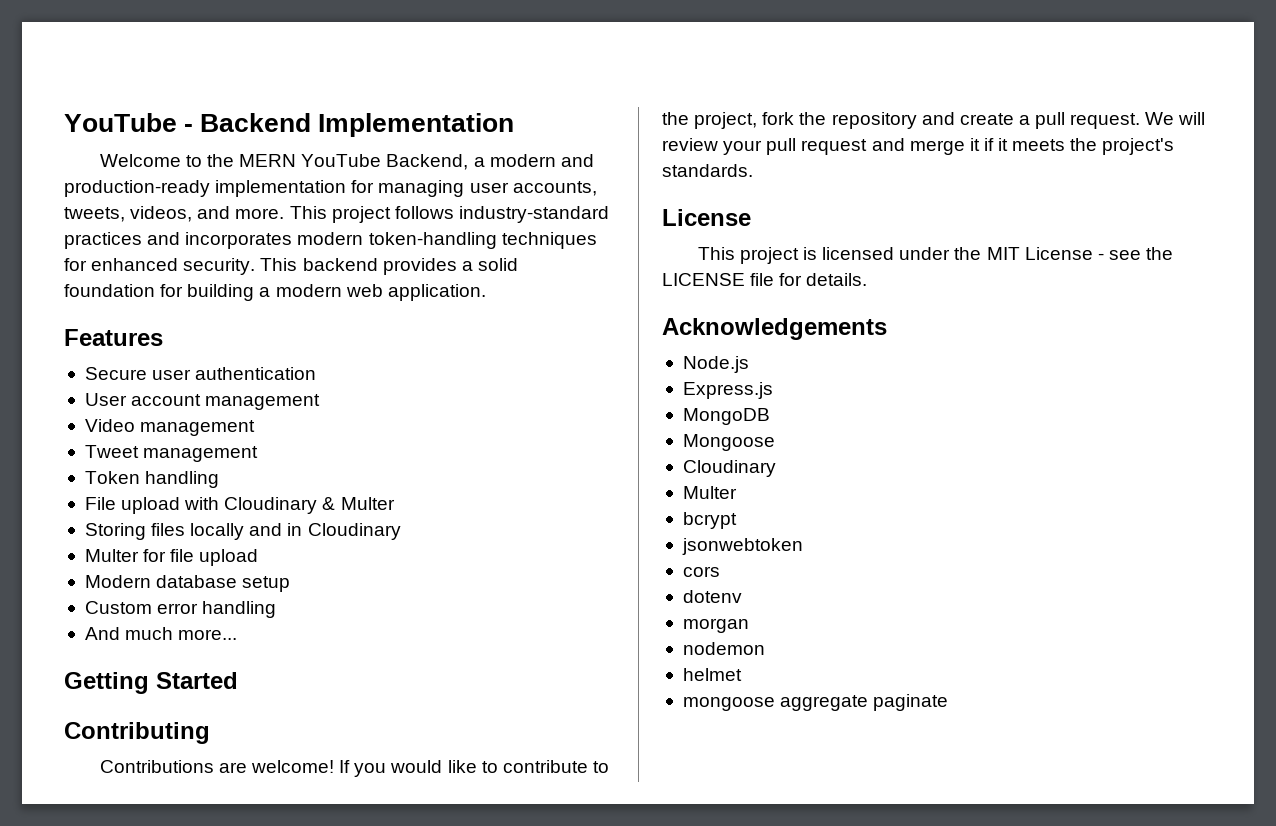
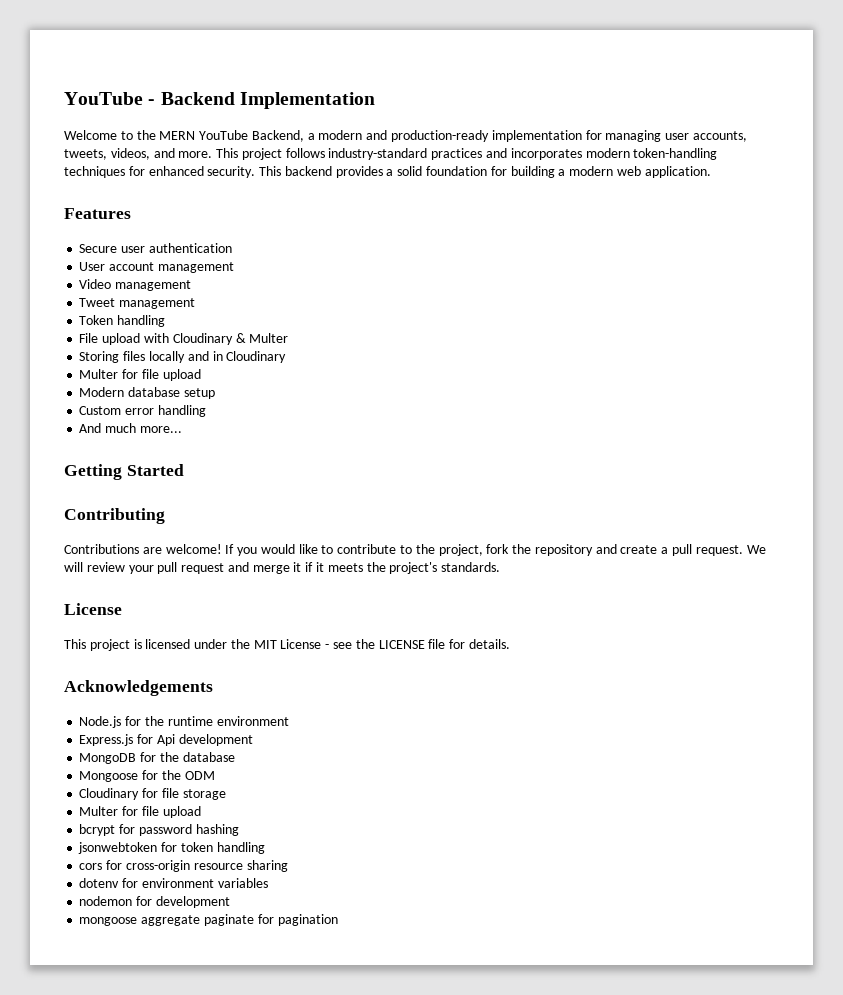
[682,382,773,399] [682,408,770,425] [682,434,775,451] [682,460,776,477] [682,486,737,499] [682,512,737,529] [681,538,803,555] [682,566,720,577] [682,590,742,603] [682,618,749,633] // Express.js // MongoDB // Mongoose // Cloudinary // Multer // bcrypt // jsonwebtoken // cors // dotenv // morgan -> [125,716,289,726] [79,734,253,746] [79,752,235,764] [79,770,215,782] [79,788,226,800] [79,806,201,818] [79,824,239,836] [78,842,265,854] [79,860,288,872] [79,878,268,888] for the runtime environment // Express.js for Api development // MongoDB for the database // Mongoose for the ODM // Cloudinary for file storage // Multer for file upload // bcrypt for password hashing // jsonwebtoken for token handling // cors for cross-origin resource sharing // dotenv for environment variables
[682,668,742,681] // helmet -> [136,896,230,908] for development
(949, 702) none -> [257,914,338,926] for pagination

